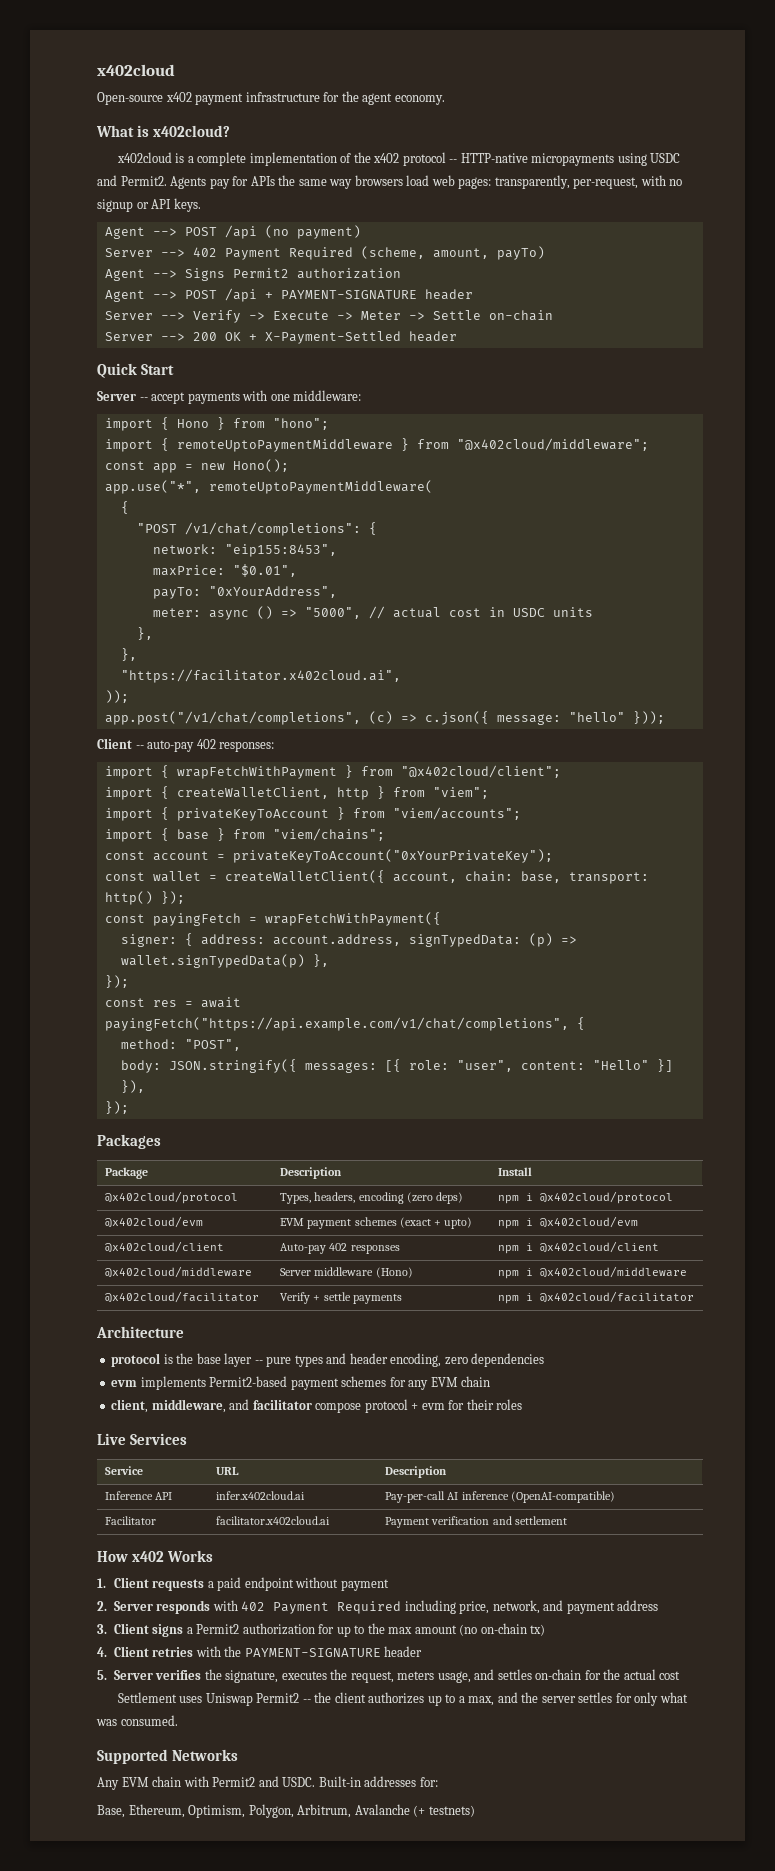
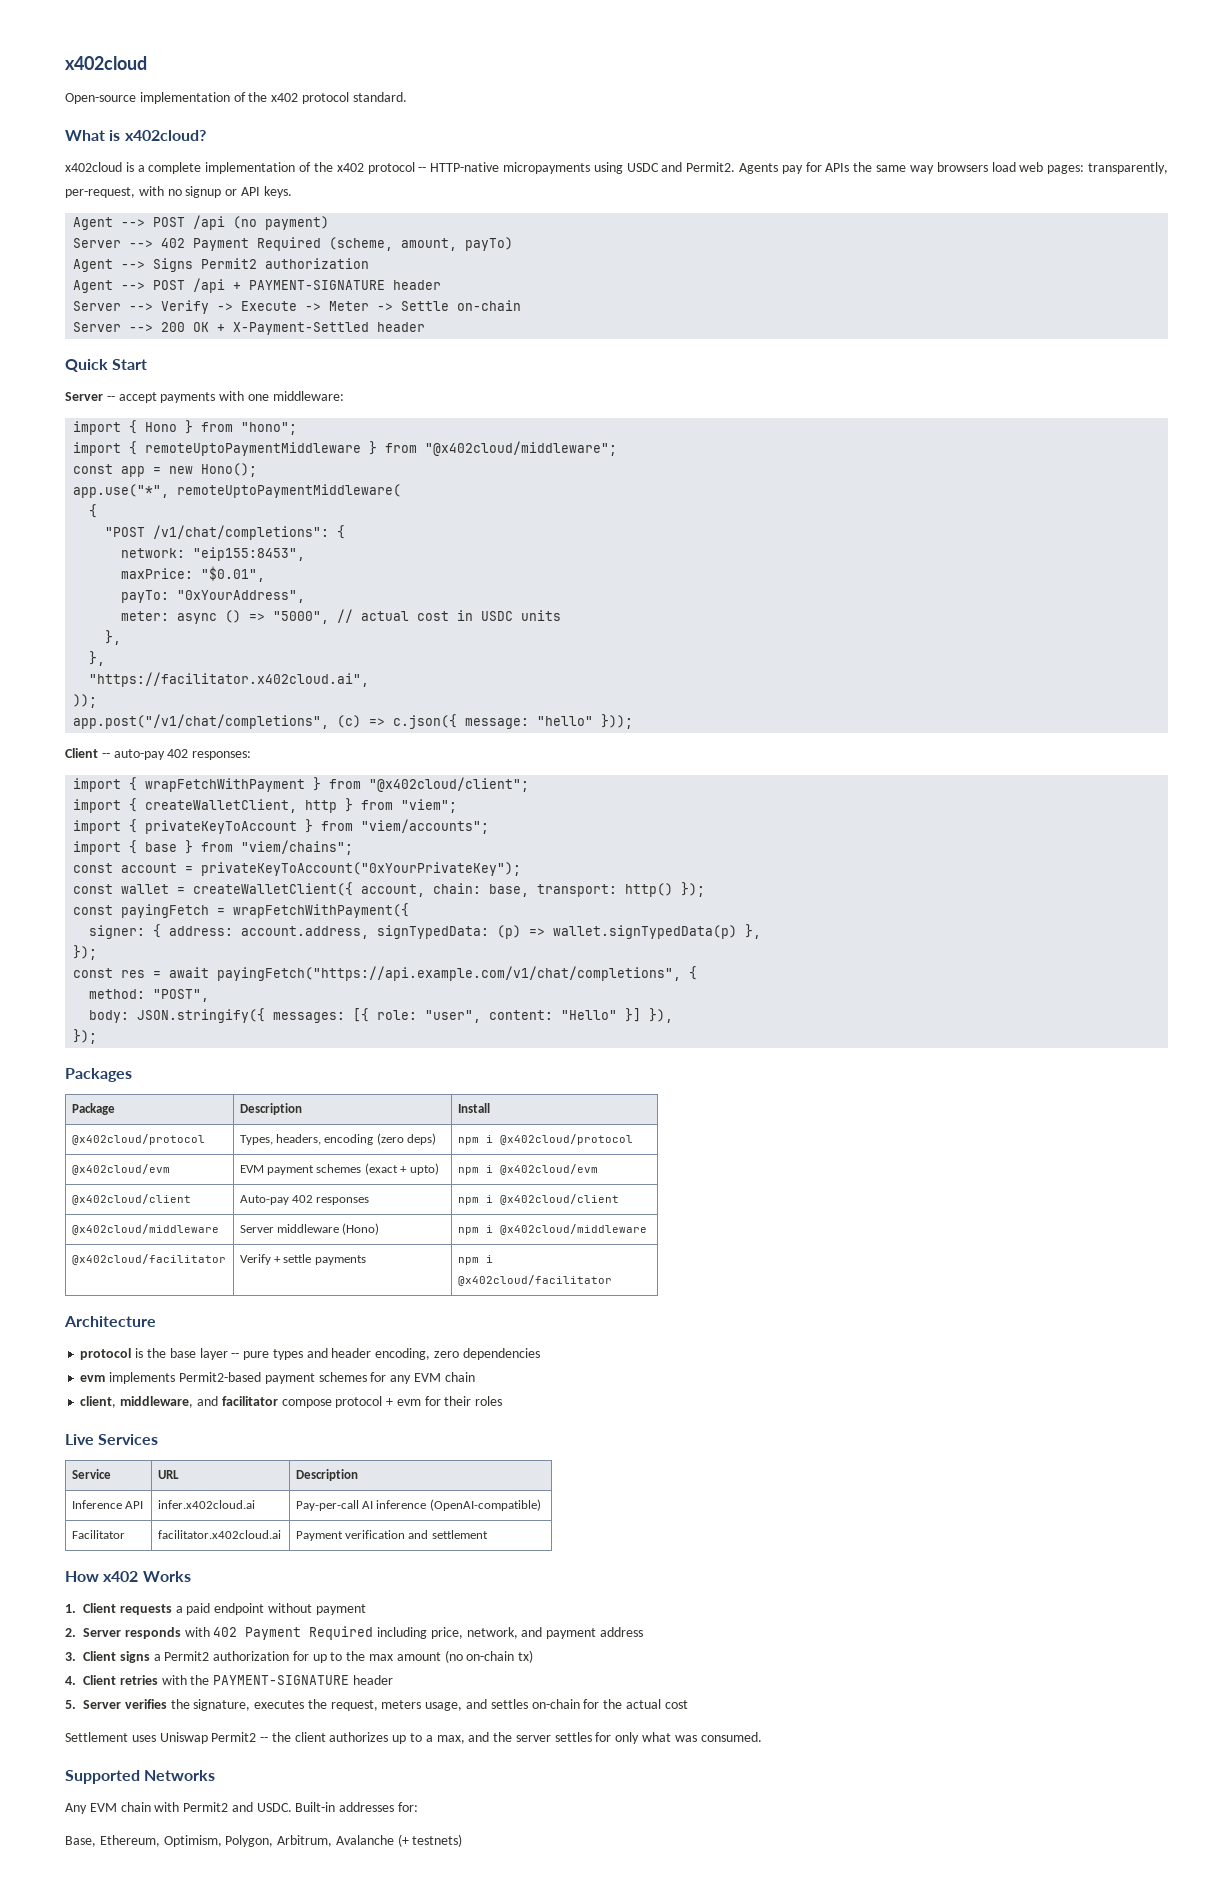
[165,91,445,105] x402 payment infrastructure for the agent economy. -> [139,92,407,104] implementation of the x402 protocol standard.

